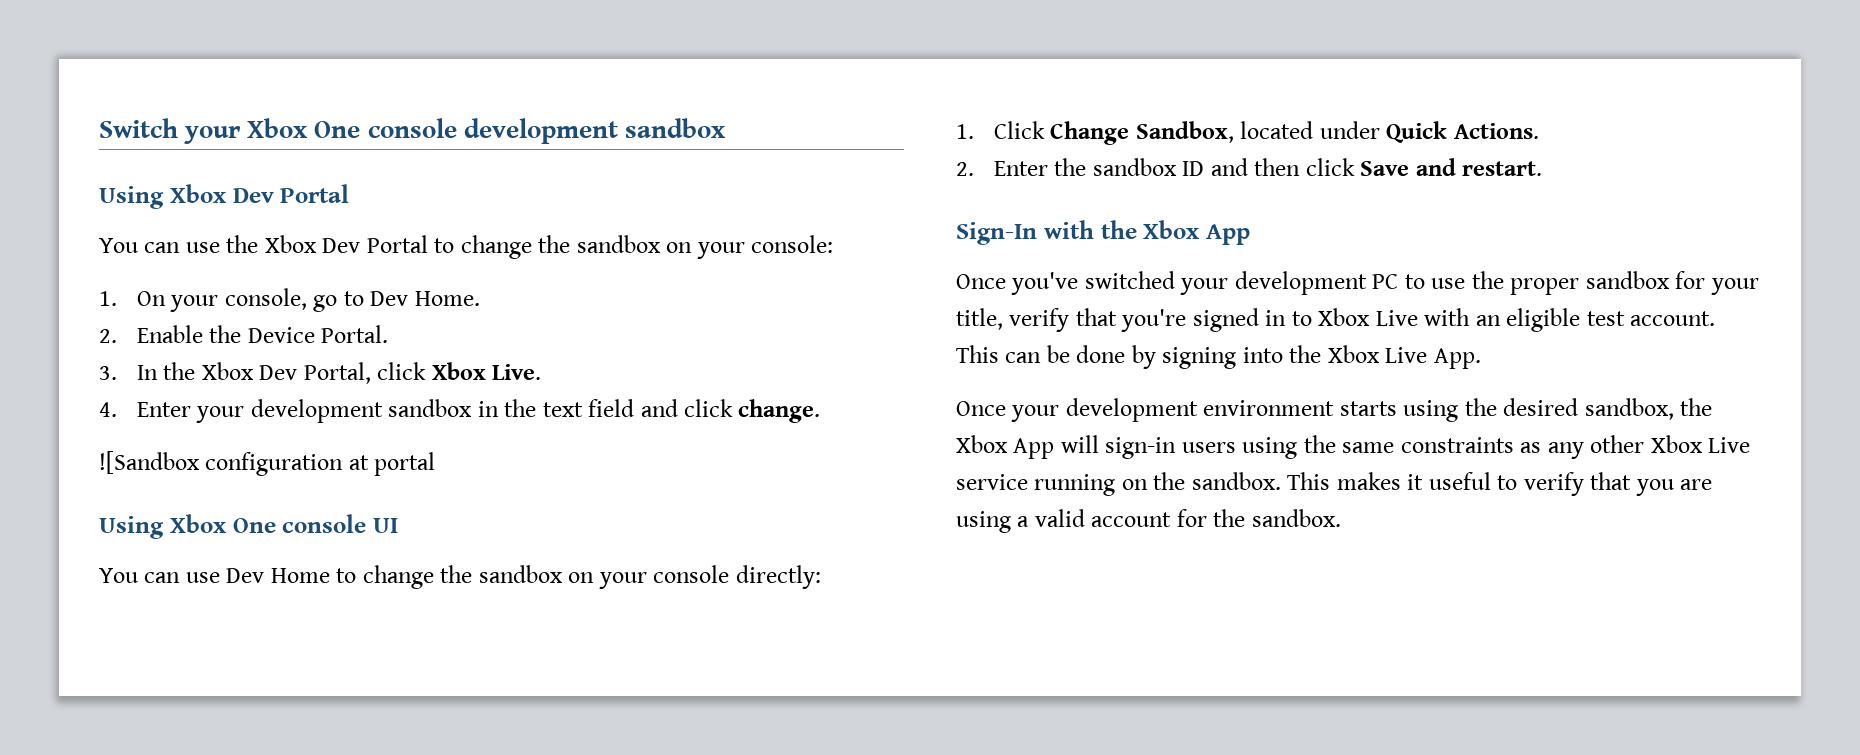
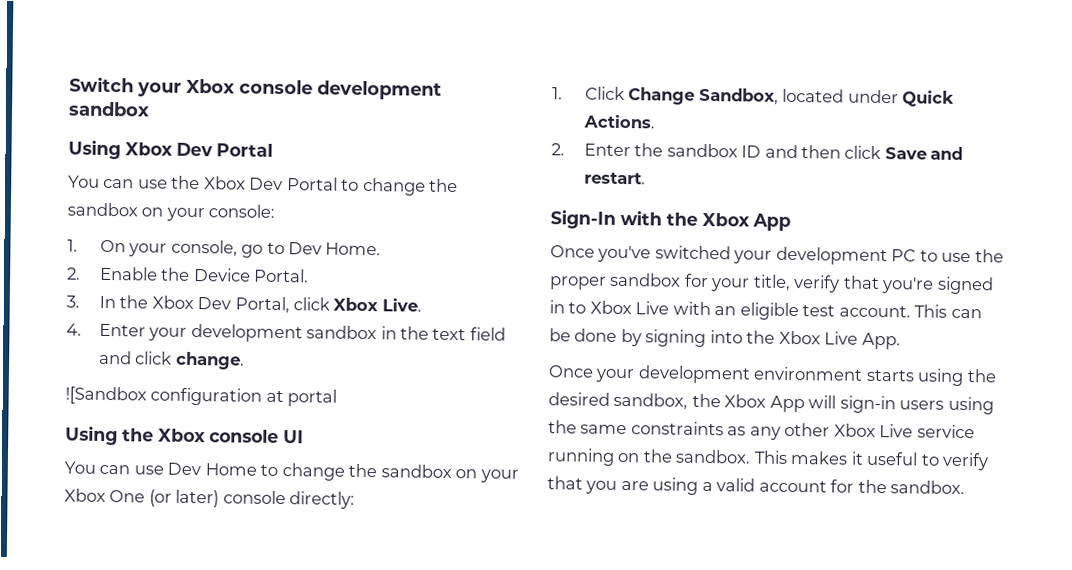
[314,121,361,138] One -> (235, 86) none
[169,514,276,533] Xbox One -> [122,428,206,443] the Xbox
(647, 580) none -> [64,488,220,508] Xbox One (or later)

